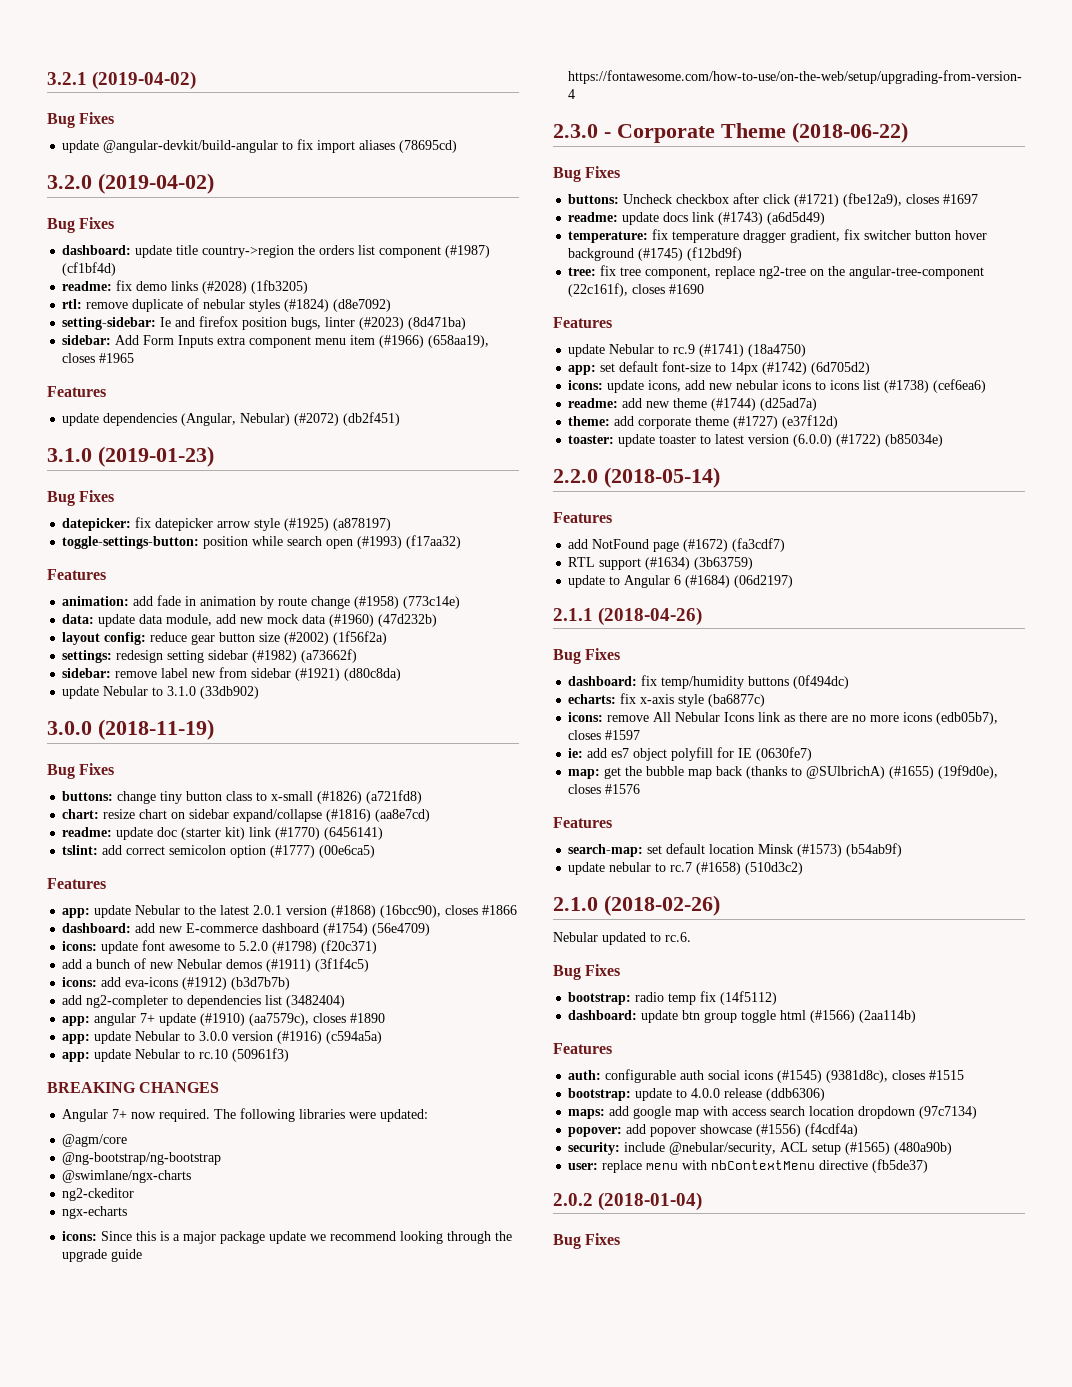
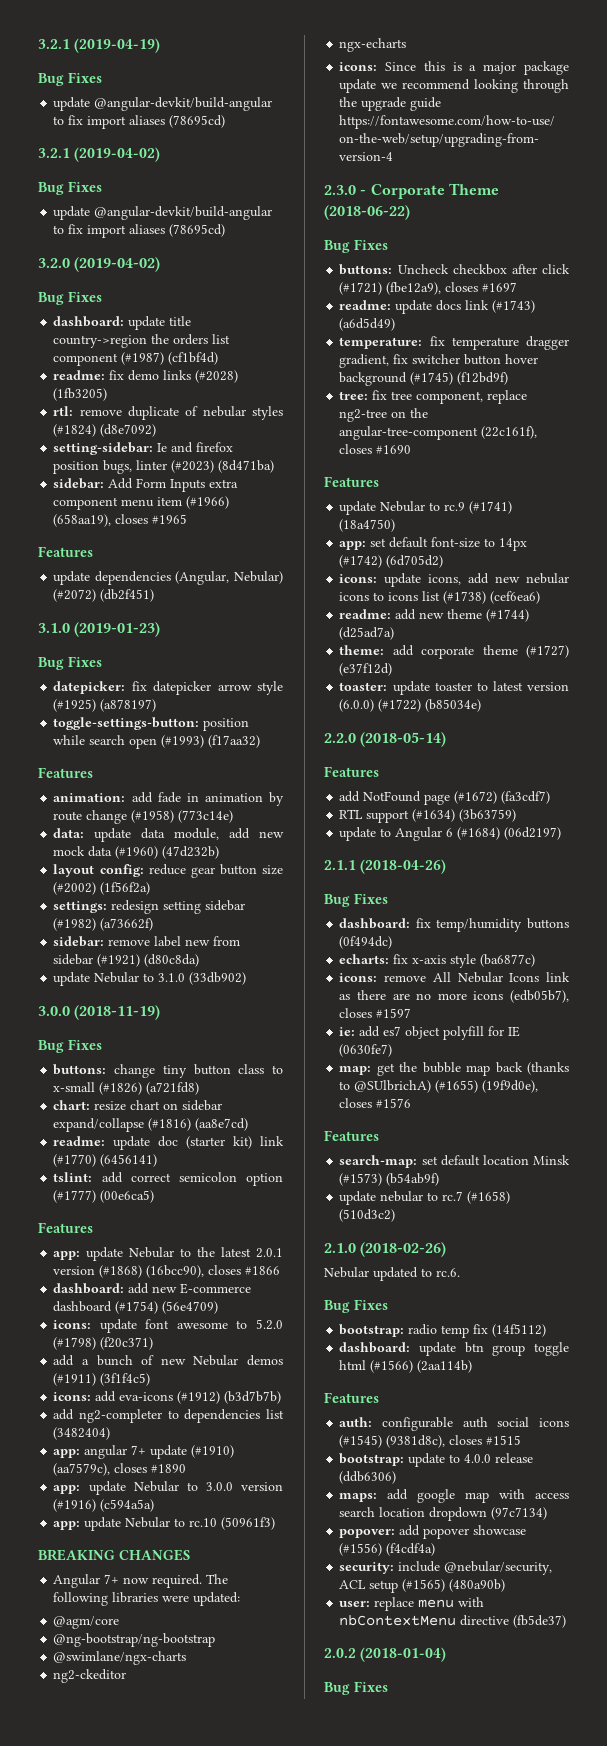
[47,72,87,85] 3.2.1 -> [38,38,161,53] [38,72,102,86] [53,97,273,111] [53,115,226,129] [38,148,70,158] 3.2.1 (2019-04-19) // Bug Fixes // update @angular-devkit/build-angular to fix import aliases (78695cd) // 3.2.1

